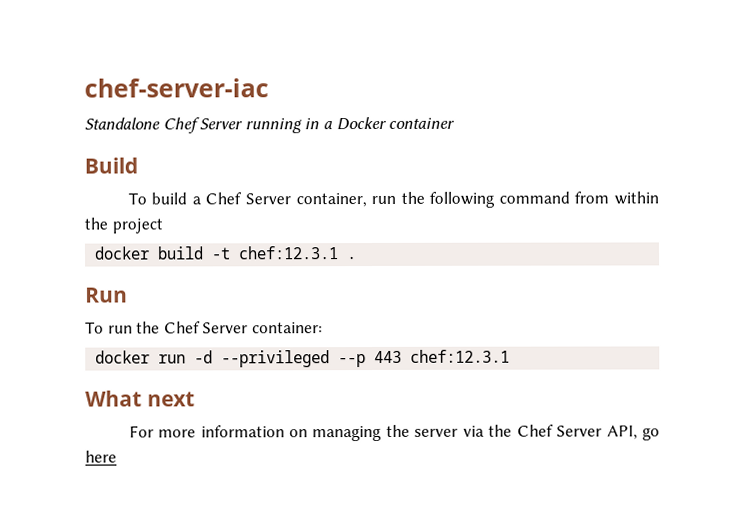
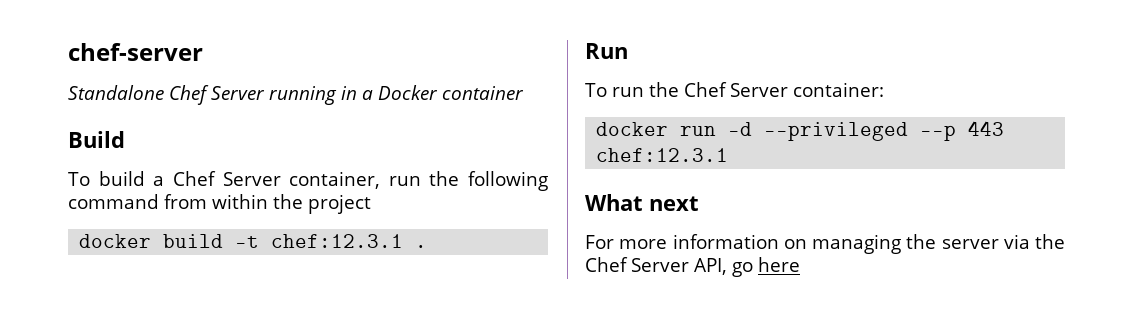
[84,78,269,98] chef-server-iac -> [68,43,203,61] chef-server

